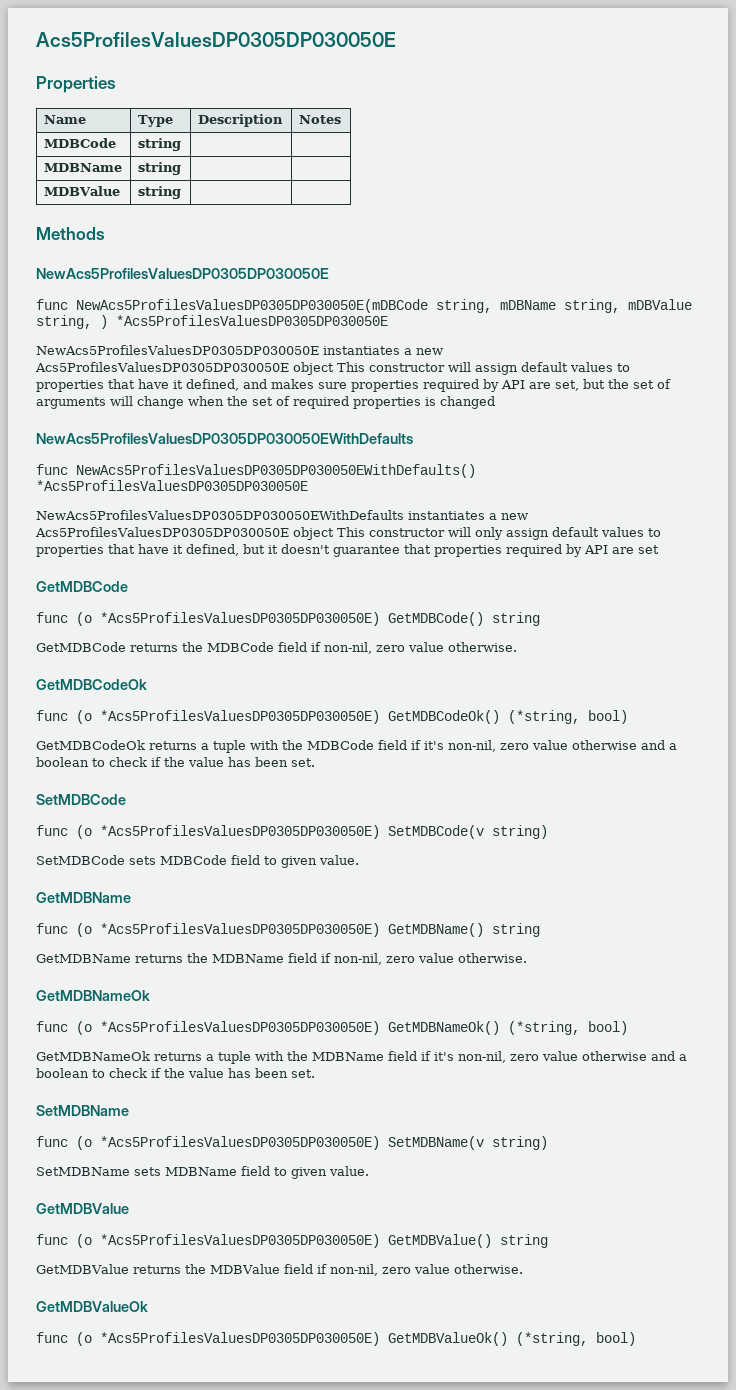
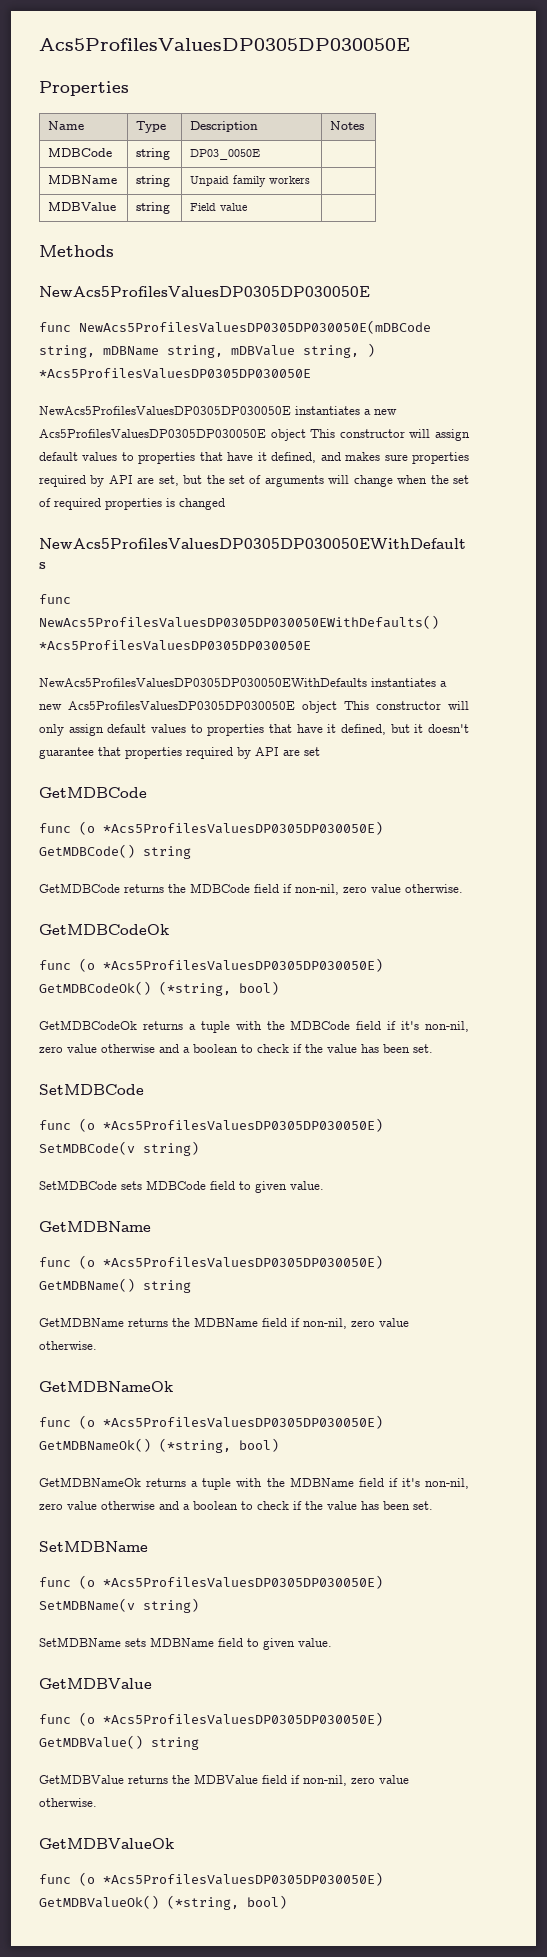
(181, 144) none -> [190,149,261,160] DP03_0050E
(181, 168) none -> [190,175,311,187] Unpaid family workers
(181, 192) none -> [190,203,248,211] Field value

